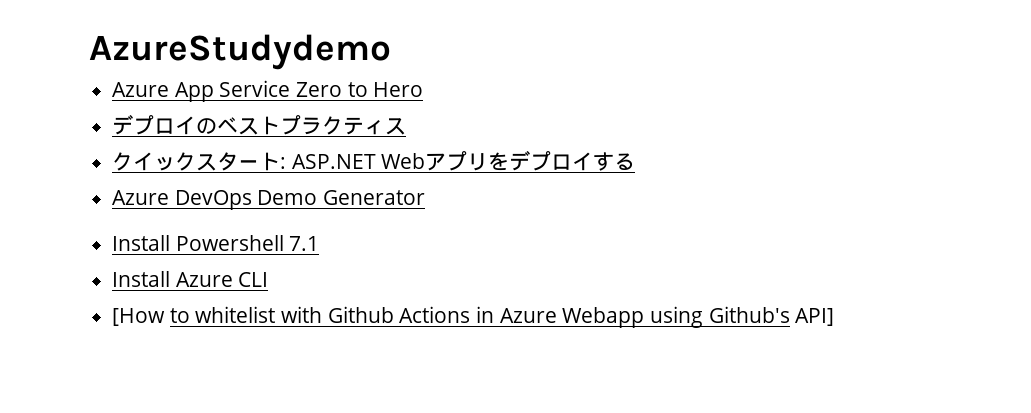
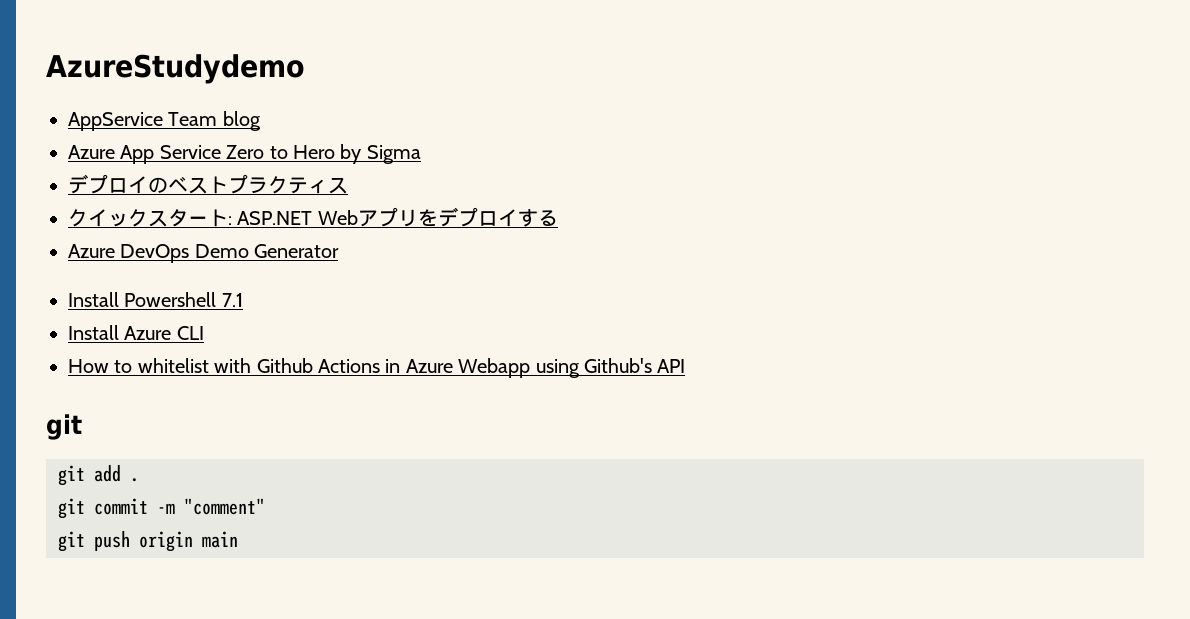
(391, 52) none -> [68,111,261,131] // AppService Team blog
(424, 89) none -> [340,144,421,164] by Sigma
[112,308,166,326] [How -> [68,359,109,373] How
[795,308,835,326] API] -> [657,359,686,373] [46,414,82,440] [58,465,139,486] [58,498,265,519] [58,531,238,552] API // git // git add . // git commit -m "comment" // git push origin main

